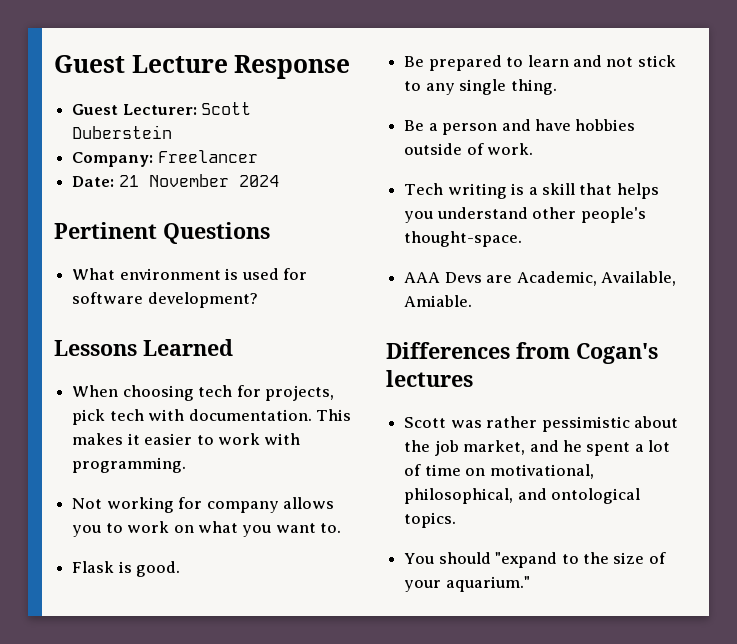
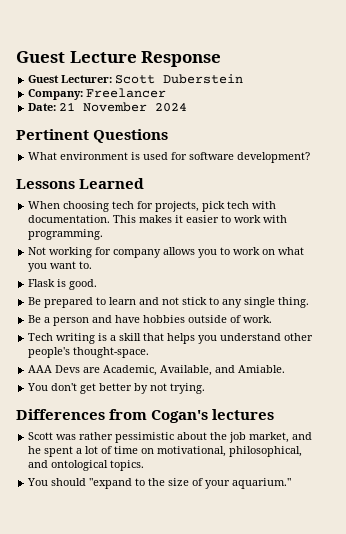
(676, 278) none -> [215,365,236,373] and
(473, 301) none -> [27,383,206,394] // You don't get better by not trying.

